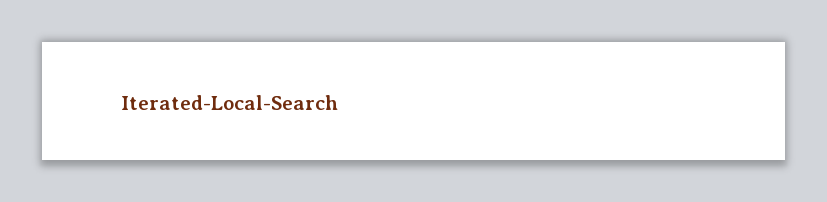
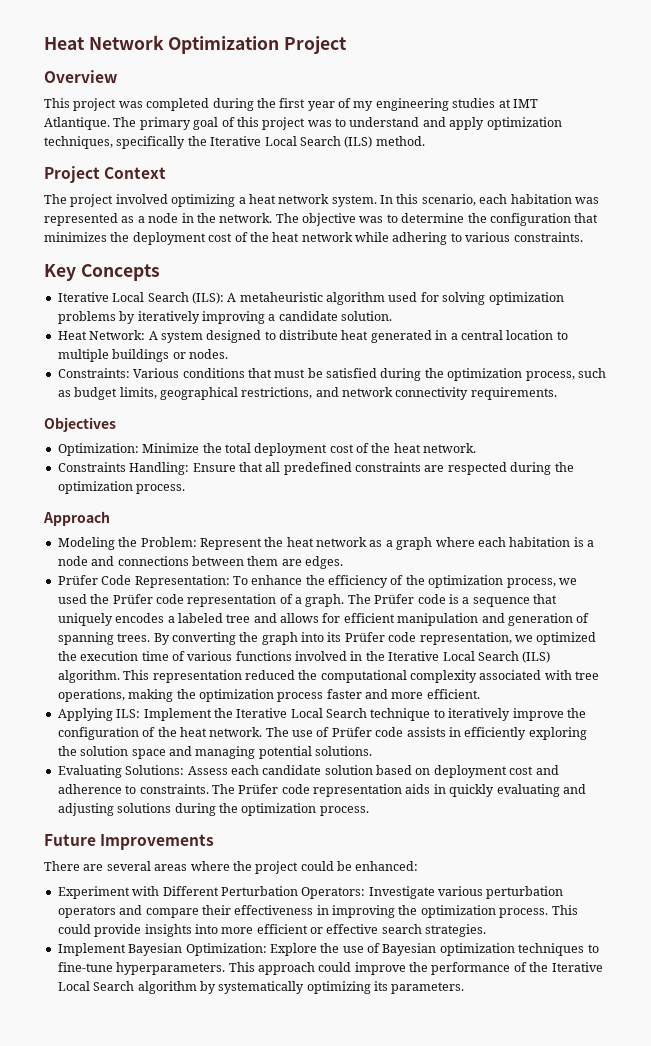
[121,95,338,110] Iterated-Local-Search -> [44,35,348,54] [44,70,117,83] [44,98,538,111] [44,117,562,130] [44,136,425,149] [44,166,167,183] [44,194,599,207] [44,213,599,226] [44,232,583,245] [44,264,160,281] [57,292,564,305] [57,311,392,324] [57,330,568,343] [57,349,228,362] [57,368,606,381] [57,387,557,400] [44,417,116,432] [57,443,477,456] [57,462,574,475] [57,481,186,494] [43,511,110,526] [57,537,594,550] [57,556,343,569] [57,575,577,588] [57,594,557,607] [57,613,590,626] [57,632,597,645] [57,651,551,663] [57,670,600,683] [57,689,480,702] [57,708,586,721] [57,727,587,740] [57,746,372,759] [57,765,559,778] [57,784,586,797] [57,803,369,816] [44,834,215,850] [44,861,419,874] [57,886,564,899] [57,905,578,918] [57,924,487,937] [57,943,599,956] [57,962,603,975] [57,981,465,994] Heat Network Optimization Project // Overview // This project was completed during the first year of my engineering studies at IMT Atlantique. The primary goal of this project was to understand and apply optimization techniques, specifically the Iterative Local Search (ILS) method. // Project Context // The project involved optimizing a heat network system. In this scenario, each habitation was represented as a node in the network. The objective was to determine the configuration that minimizes the deployment cost of the heat network while adhering to various constraints. // Key Concepts // Iterative Local Search (ILS): A metaheuristic algorithm used for solving optimization problems by iteratively improving a candidate solution. // Heat Network: A system designed to distribute heat generated in a central location to multiple buildings or nodes. // Constraints: Various conditions that must be satisfied during the optimization process, such as budget limits, geographical restrictions, and network connectivity requirements. // Objectives // Optimization: Minimize the total deployment cost of the heat network. // Constraints Handling: Ensure that all predefined constraints are respected during the optimization process. // Approach // Modeling the Problem: Represent the heat network as a graph where each habitation is a node and connections between them are edges. // Prüfer Code Representation: To enhance the efficiency of the optimization process, we used the Prüfer code representation of a graph. The Prüfer code is a sequence that uniquely encodes a labeled tree and allows for efficient manipulation and generation of spanning trees. By converting the graph into its Prüfer code representation, we optimized the execution time of various functions involved in the Iterative Local Search (ILS) algorithm. This representation reduced the computational complexity associated with tree operations, making the optimization process faster and more efficient. // Applying ILS: Implement the Iterative Local Search technique to iteratively improve the configuration of the heat network. The use of Prüfer code assists in efficiently exploring the solution space and managing potential solutions. // Evaluating Solutions: Assess each candidate solution based on deployment cost and adherence to constraints. The Prüfer code representation aids in quickly evaluating and adjusting solutions during the optimization process. // Future Improvements // There are several areas where the project could be enhanced: // Experiment with Different Perturbation Operators: Investigate various perturbation operators and compare their effectiveness in improving the optimization process. This could provide insights into more efficient or effective search strategies. // Implement Bayesian Optimization: Explore the use of Bayesian optimization techniques to fine-tune hyperparameters. This approach could improve the performance of the Iterative Local Search algorithm by systematically optimizing its parameters.

